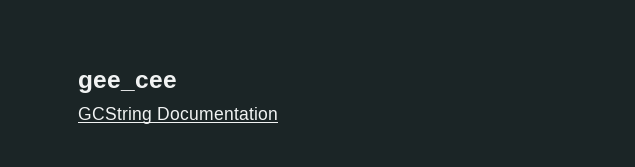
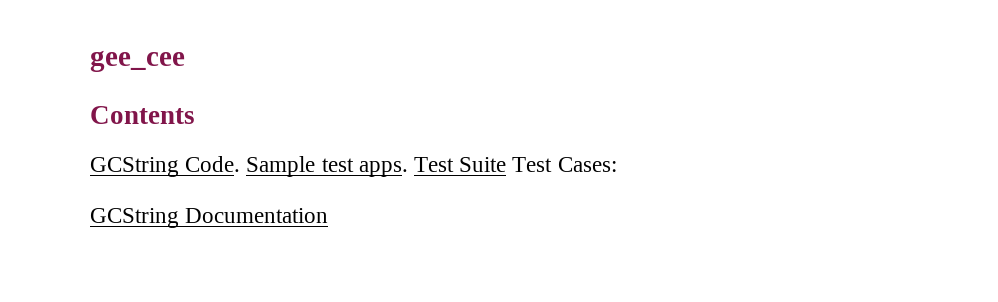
(177, 84) none -> [90,106,195,124] [90,156,617,177] // Contents // GCString Code. Sample test apps. Test Suite Test Cases:

